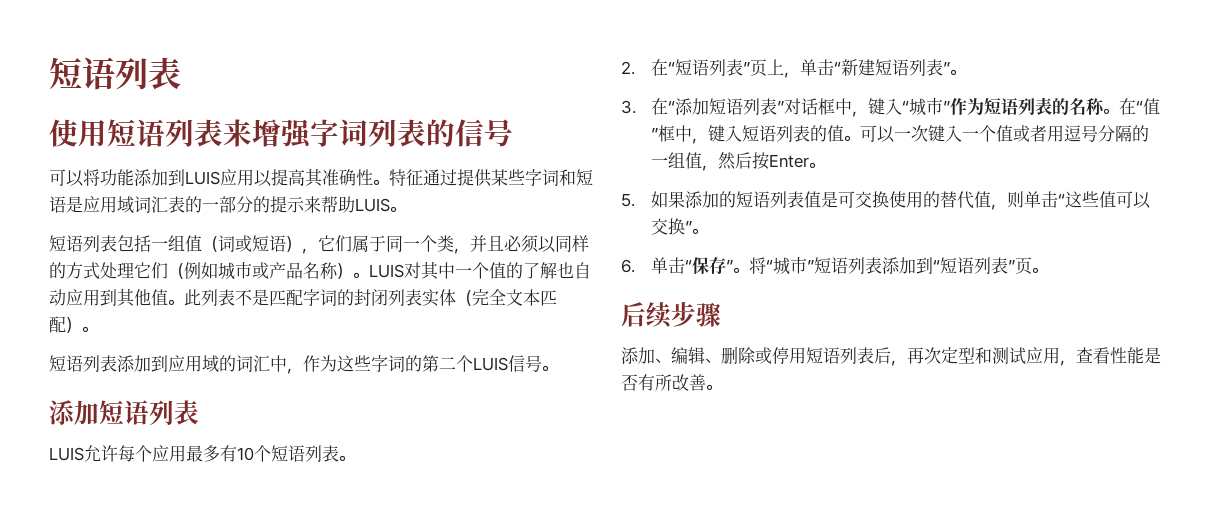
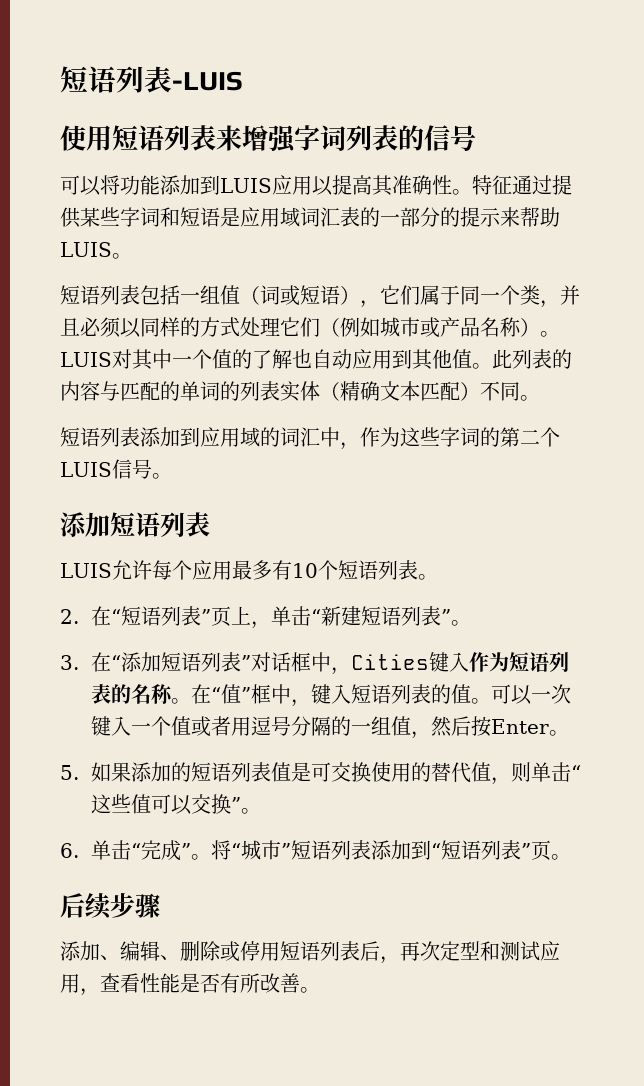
[49,57,181,90] 短语列表 -> [60,66,243,93] 短语列表-LUIS
[235,289,388,306] 不是匹配字词的封闭 -> [551,349,572,369] [60,381,240,401] 的内容与匹配的单词的
[472,289,506,306] 完全 -> [340,381,380,401] 精确
(82, 325) none -> [480,381,520,401] 不同
[867,98,950,116] 键入“城市” -> [351,652,470,672] Cities键入
[691,257,726,274] 保存 -> [141,840,182,861] 完成

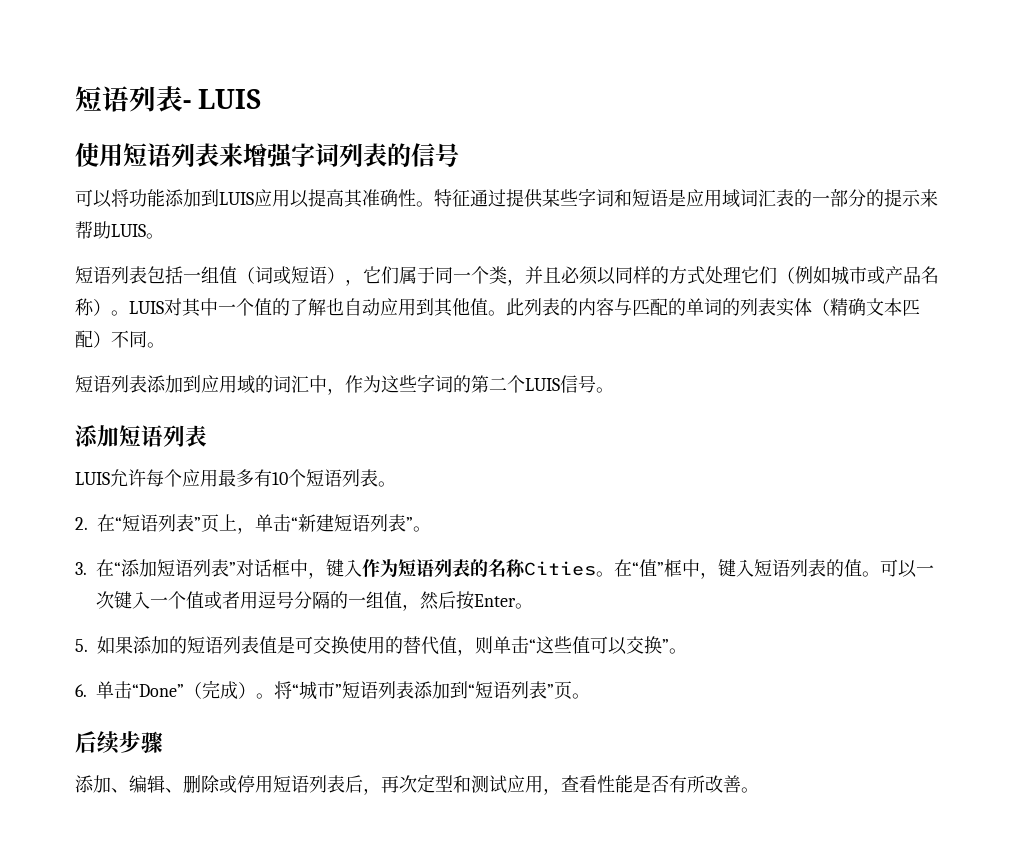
[60,66,243,93] 短语列表-LUIS -> [75,86,263,112] 短语列表- LUIS
[351,654,430,670] Cities -> (327, 575) none
(174, 694) none -> [524,561,597,576] Cities
[131,840,192,861] “完成” -> [132,680,257,699] “Done”（完成）

